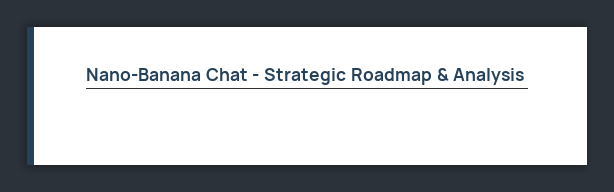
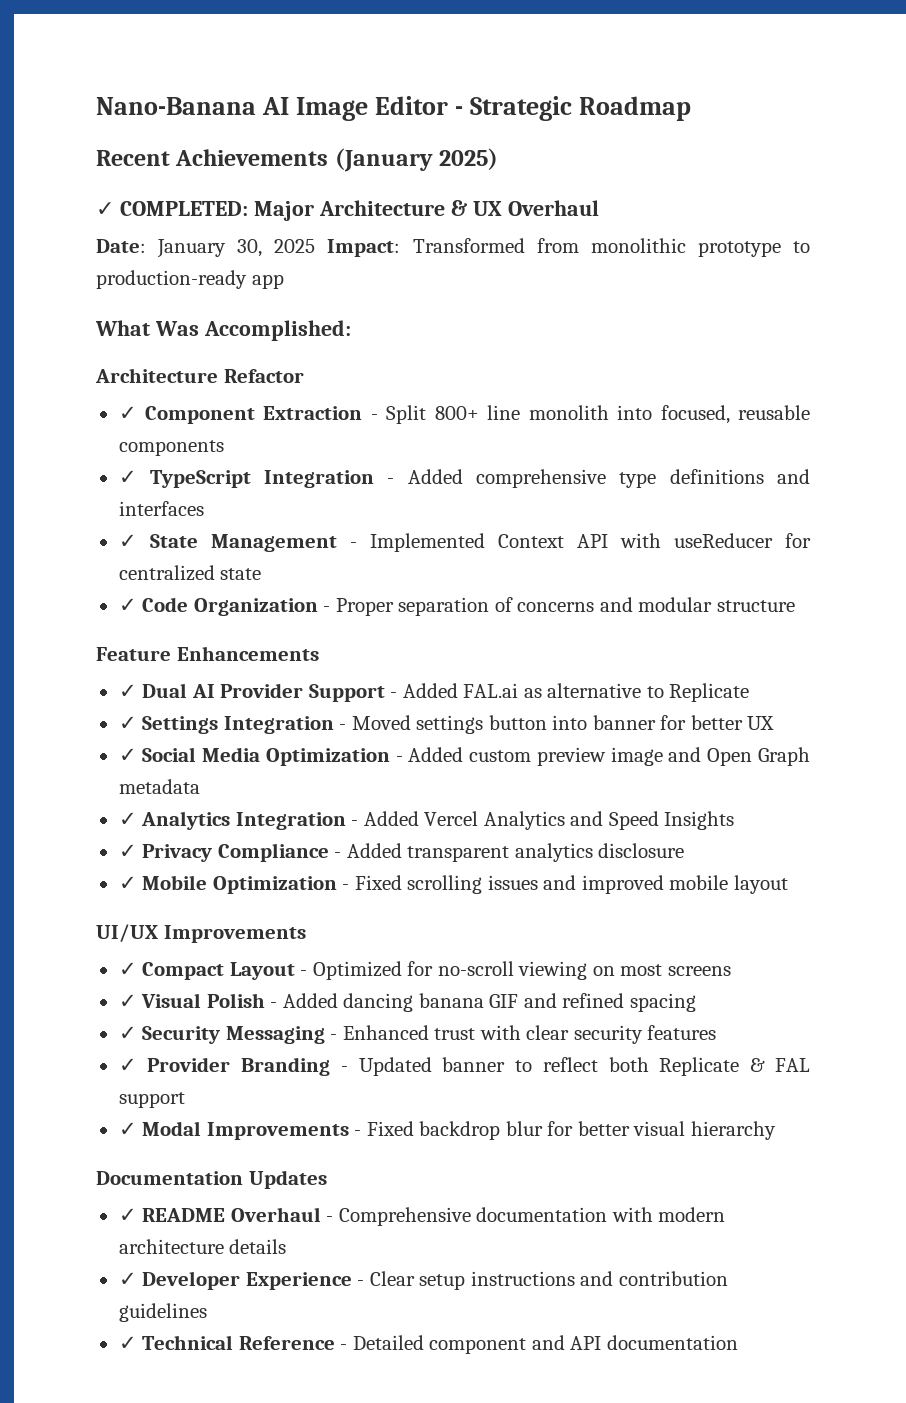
[205,68,248,81] Chat -> [262,96,449,121] AI Image Editor
[436,68,525,85] & Analysis -> [96,148,499,172] [96,200,599,221] [96,238,810,258] [96,270,284,289] [95,320,351,341] [95,368,304,383] [118,405,811,424] [118,440,224,456] [118,469,811,488] [118,501,204,516] [118,533,811,552] [118,565,262,581] [118,597,795,616] [96,646,319,661] [118,683,750,702] [118,715,775,734] [118,747,810,766] [118,779,200,794] [118,811,735,830] [118,843,685,862] [118,875,788,894] [96,924,306,943] [118,961,731,980] [118,993,696,1012] [118,1025,717,1044] [118,1057,810,1076] [118,1092,185,1108] [118,1121,776,1140] [96,1170,327,1189] [118,1207,726,1226] [118,1239,287,1254] [118,1271,728,1290] [118,1303,207,1322] [118,1335,738,1354] // Recent Achievements (January 2025) // ✓ COMPLETED: Major Architecture & UX Overhaul // Date: January 30, 2025 Impact: Transformed from monolithic prototype to production-ready app // What Was Accomplished: // Architecture Refactor // ✓ Component Extraction - Split 800+ line monolith into focused, reusable components // ✓ TypeScript Integration - Added comprehensive type definitions and interfaces // ✓ State Management - Implemented Context API with useReducer for centralized state // ✓ Code Organization - Proper separation of concerns and modular structure // Feature Enhancements // ✓ Dual AI Provider Support - Added FAL.ai as alternative to Replicate // ✓ Settings Integration - Moved settings button into banner for better UX // ✓ Social Media Optimization - Added custom preview image and Open Graph metadata // ✓ Analytics Integration - Added Vercel Analytics and Speed Insights // ✓ Privacy Compliance - Added transparent analytics disclosure // ✓ Mobile Optimization - Fixed scrolling issues and improved mobile layout // UI/UX Improvements // ✓ Compact Layout - Optimized for no-scroll viewing on most screens // ✓ Visual Polish - Added dancing banana GIF and refined spacing // ✓ Security Messaging - Enhanced trust with clear security features // ✓ Provider Branding - Updated banner to reflect both Replicate & FAL support // ✓ Modal Improvements - Fixed backdrop blur for better visual hierarchy // Documentation Updates // ✓ README Overhaul - Comprehensive documentation with modern architecture details // ✓ Developer Experience - Clear setup instructions and contribution guidelines // ✓ Technical Reference - Detailed component and API documentation

